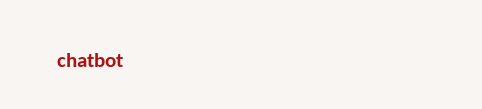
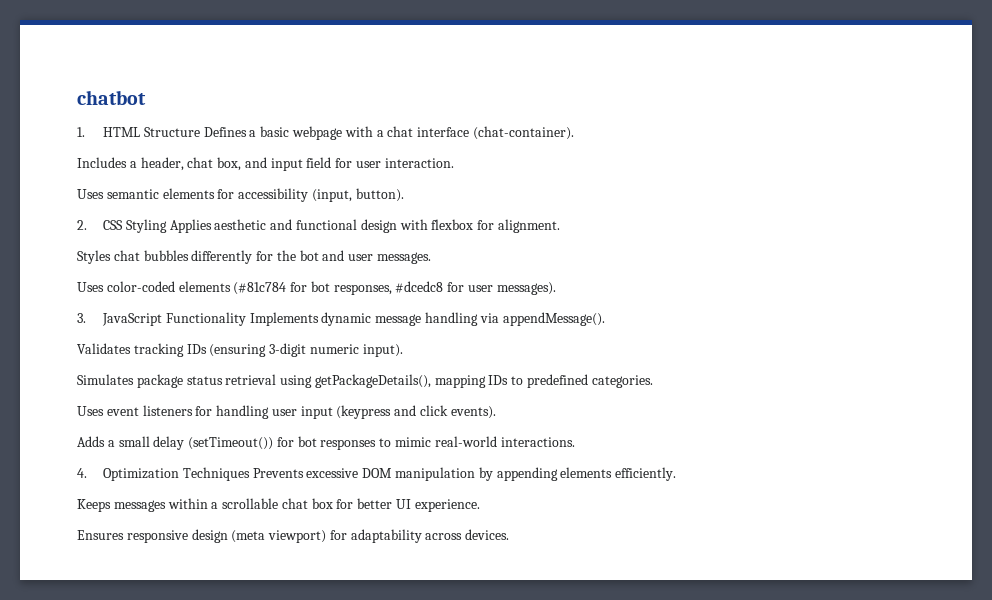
(123, 60) none -> [77,126,574,140] [77,157,454,171] [77,188,404,202] [77,219,560,233] [77,250,432,264] [77,281,556,295] [77,312,605,326] [77,343,403,357] [77,374,653,388] [77,405,496,419] [77,436,575,450] [77,467,677,481] [77,498,480,512] [77,529,510,543] // 1. HTML Structure Defines a basic webpage with a chat interface (chat-container). // Includes a header, chat box, and input field for user interaction. // Uses semantic elements for accessibility (input, button). // 2. CSS Styling Applies aesthetic and functional design with flexbox for alignment. // Styles chat bubbles differently for the bot and user messages. // Uses color-coded elements (#81c784 for bot responses, #dcedc8 for user messages). // 3. JavaScript Functionality Implements dynamic message handling via appendMessage(). // Validates tracking IDs (ensuring 3-digit numeric input). // Simulates package status retrieval using getPackageDetails(), mapping IDs to predefined categories. // Uses event listeners for handling user input (keypress and click events). // Adds a small delay (setTimeout()) for bot responses to mimic real-world interactions. // 4. Optimization Techniques Prevents excessive DOM manipulation by appending elements efficiently. // Keeps messages within a scrollable chat box for better UI experience. // Ensures responsive design (meta viewport) for adaptability across devices.

